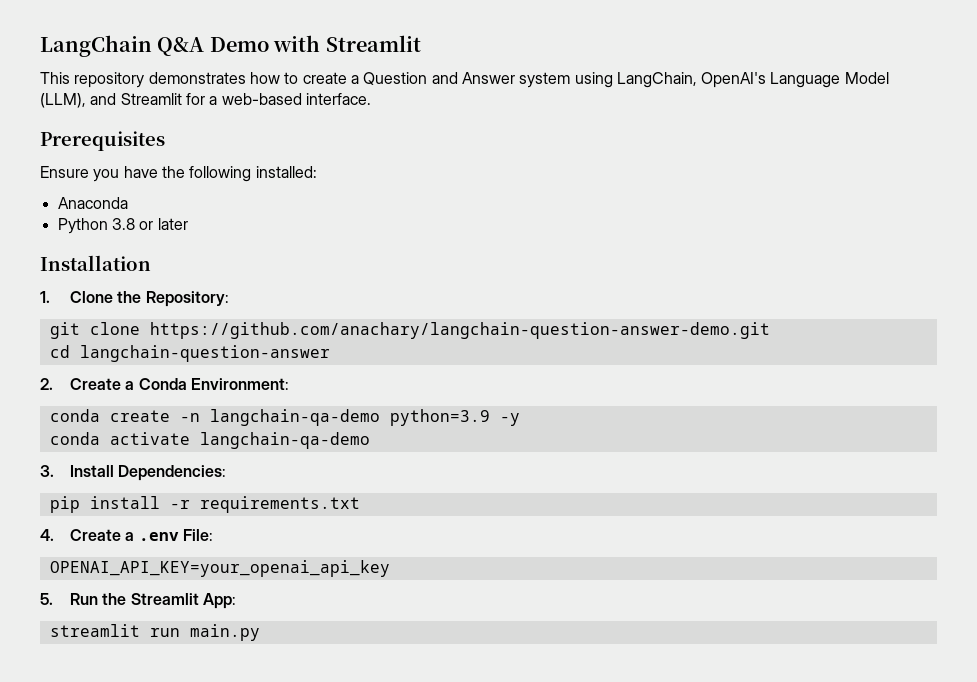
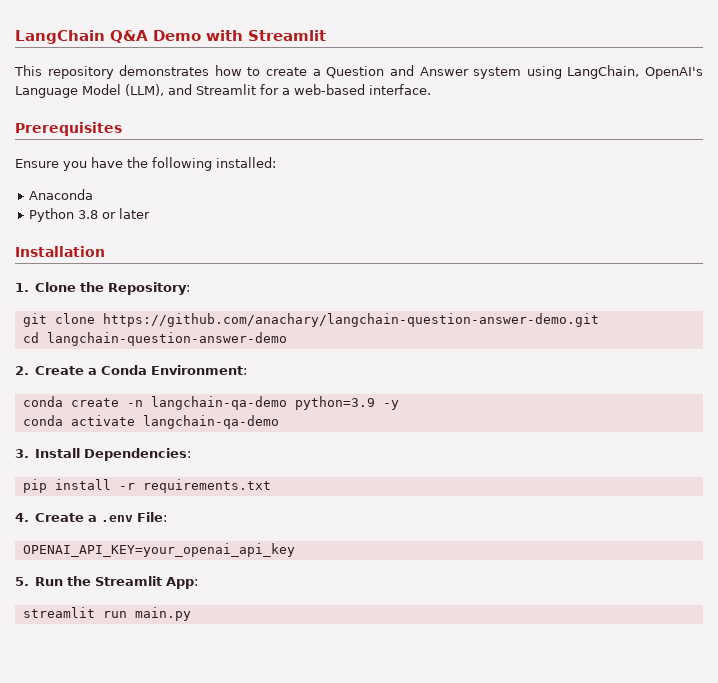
[79,345,330,362] langchain-question-answer -> [46,332,287,346] langchain-question-answer-demo

